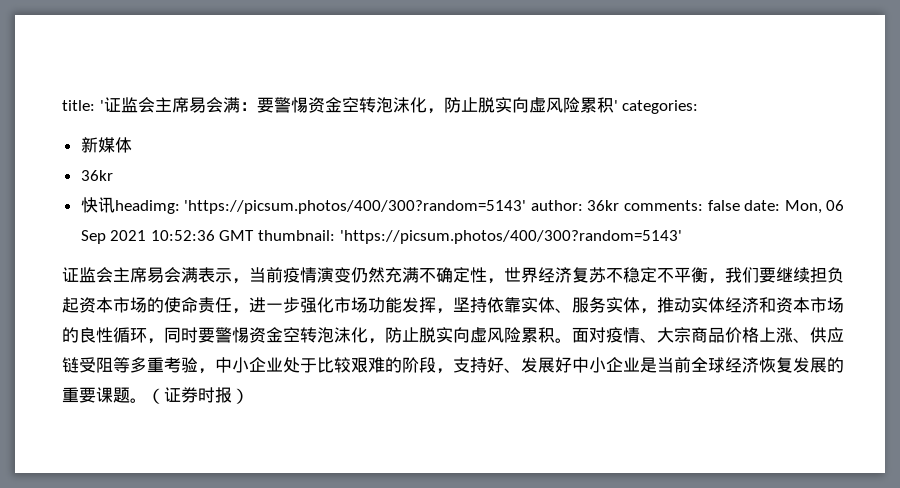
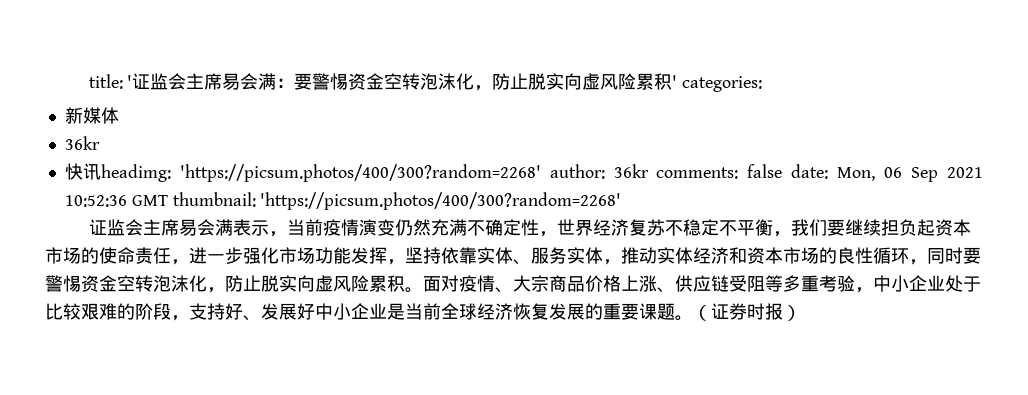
[184,200,527,214] 'https://picsum.photos/400/300?random=5143' -> [179,164,541,182] 'https://picsum.photos/400/300?random=2268'
[339,230,682,244] 'https://picsum.photos/400/300?random=5143' -> [260,192,622,210] 'https://picsum.photos/400/300?random=2268'

